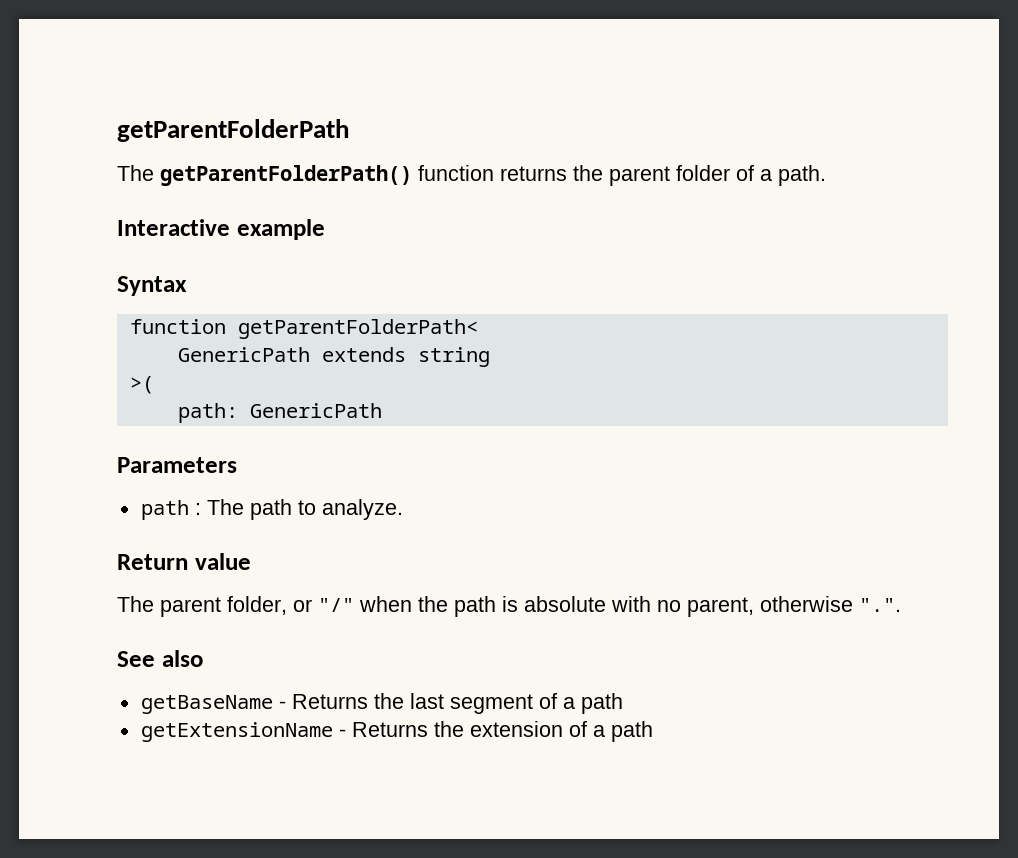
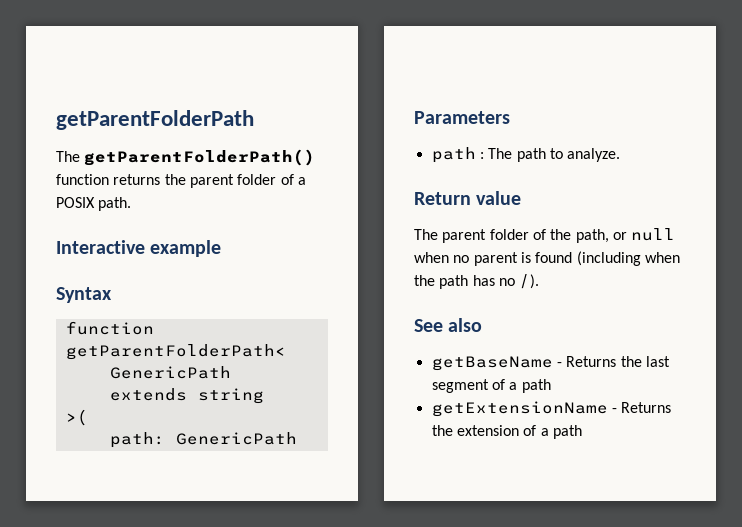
(772, 175) none -> [56,197,95,208] POSIX
[227,596,901,617] folder, or "/" when the path is absolute with no parent, otherwise ".". -> [489,228,676,243] [414,251,680,266] [414,274,540,289] folder of the path, or null when no parent is found (including when the path has no /).

